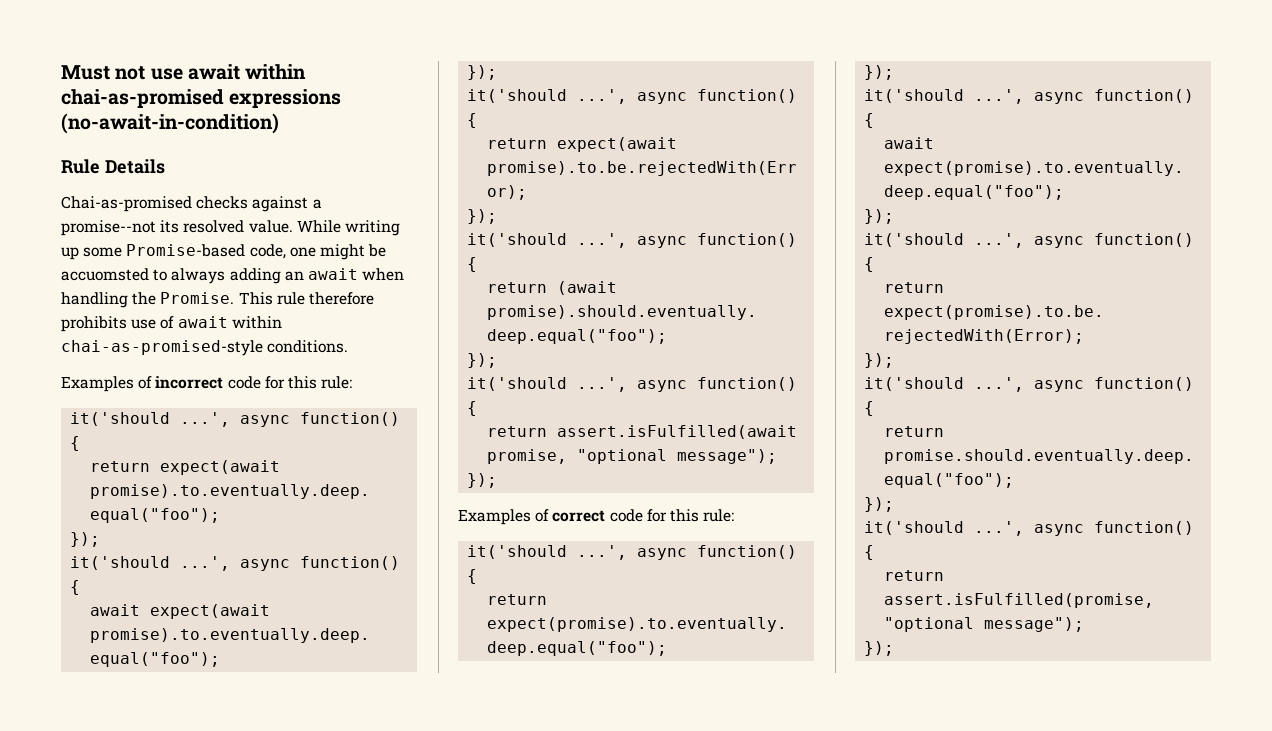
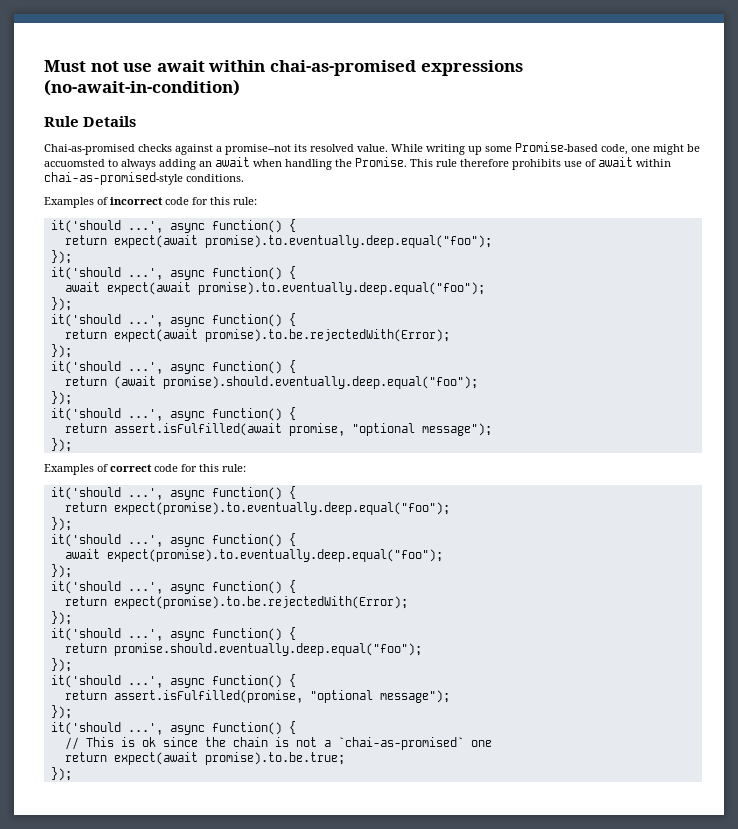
(895, 648) none -> [50,721,296,735] [64,737,492,750] [64,752,345,765] [50,767,72,781] // it('should ...', async function() { // // This is ok since the chain is not a `chai-as-promised` one // return expect(await promise).to.be.true; // });

